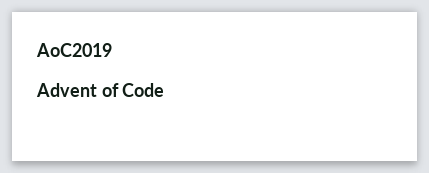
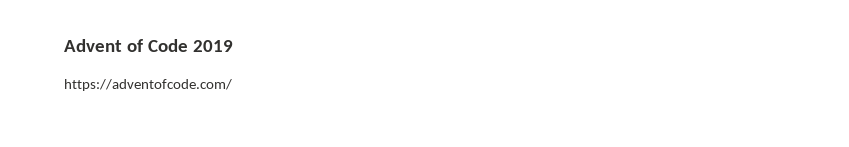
[36,43,112,57] AoC2019 // -> (64, 45) none
(165, 90) none -> [192,40,233,52] [64,79,232,91] 2019 // https://adventofcode.com/

